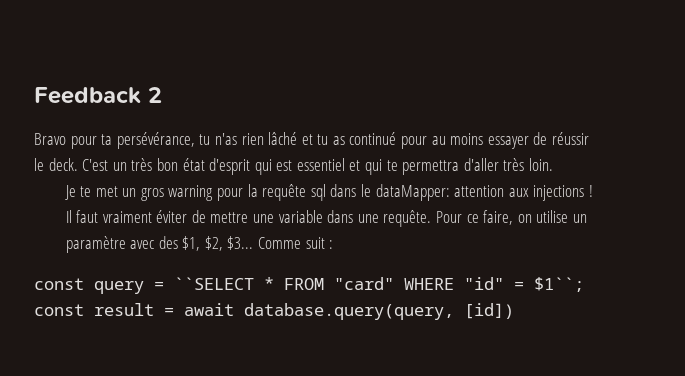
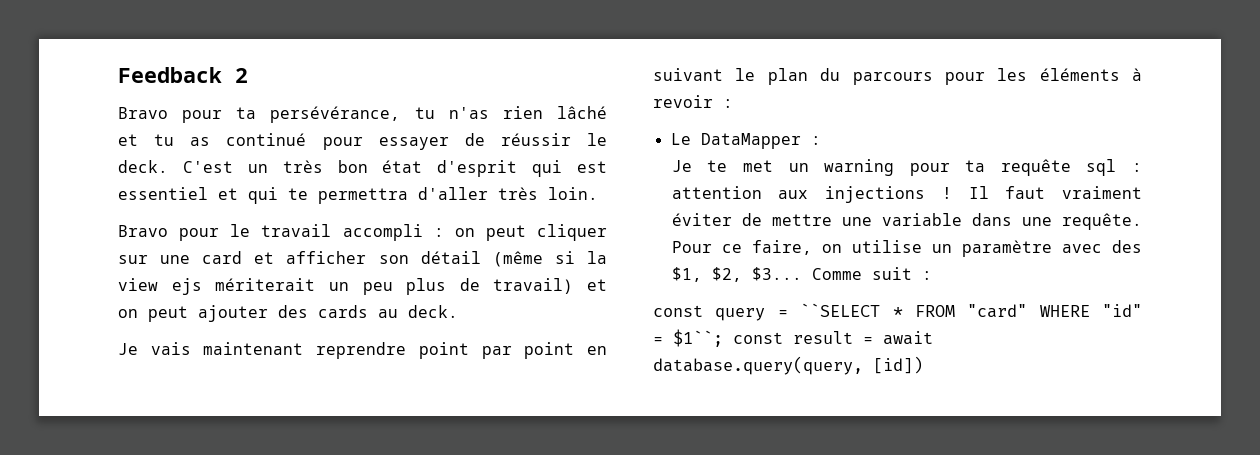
[431,133,484,145] au moins -> (363, 143) none
(553, 164) none -> [118,224,607,241] [118,251,607,267] [118,278,607,295] [118,305,458,322] [118,342,607,359] [653,68,1142,85] [653,95,733,108] [670,133,821,149] // Bravo pour le travail accompli : on peut cliquer sur une card et afficher son détail (même si la view ejs mériterait un peu plus de travail) et on peut ajouter des cards au deck. // Je vais maintenant reprendre point par point en suivant le plan du parcours pour les éléments à revoir : // Le DataMapper :
[140,188,164,201] gros -> (809, 167) none
[247,184,258,197] la -> [965,160,986,172] ta
[330,184,450,201] dans le dataMapper: -> [1132,163,1142,172] :

